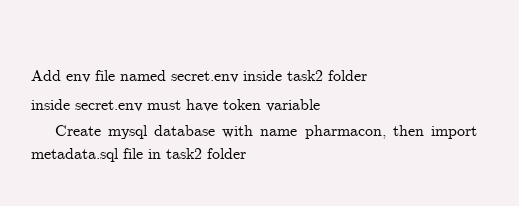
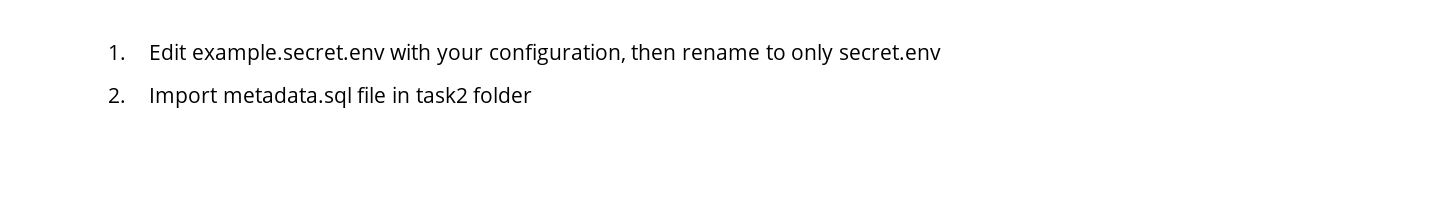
[31,70,367,83] [31,99,320,112] [54,125,478,139] Add env file named secret.env inside task2 folder // inside secret.env must have token variable // Create mysql database with name pharmacon, then import -> [108,43,942,65] [108,88,218,108] 1. Edit example.secret.env with your configuration, then rename to only secret.env // 2. Import

